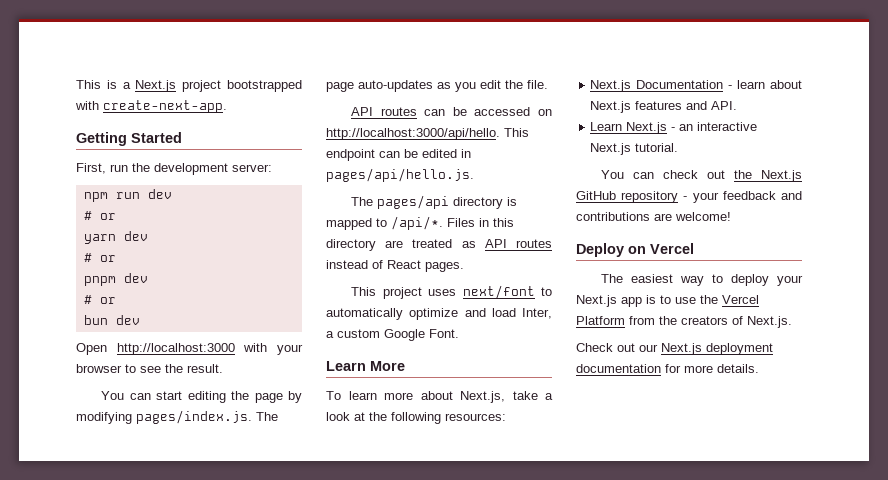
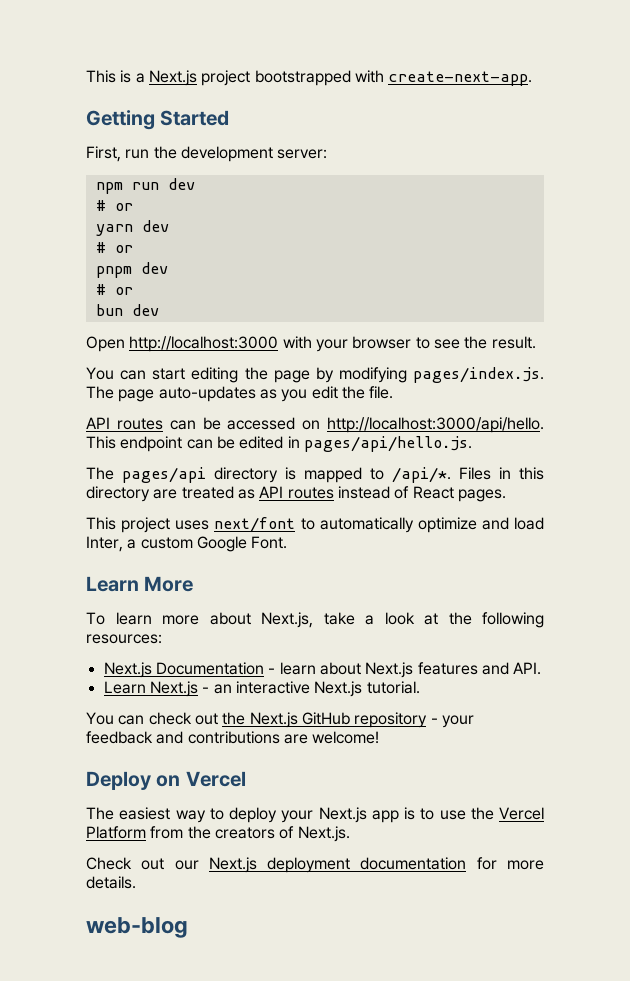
(759, 368) none -> [86,917,188,938] // web-blog

